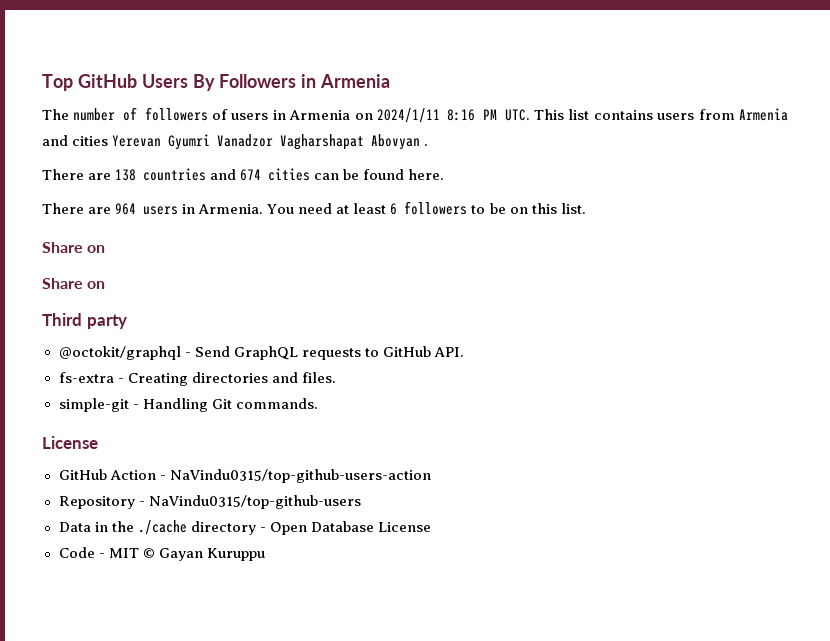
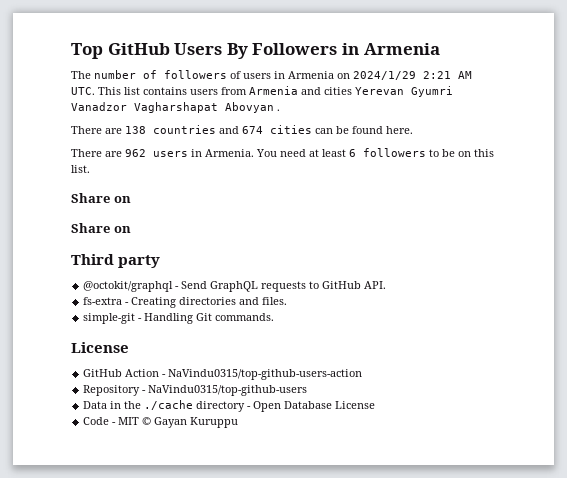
[376,108,498,123] 2024/1/11 8:16 PM -> [353,71,472,80] 2024/1/29 2:21 AM
[115,203,137,215] 964 -> [125,149,146,157] 962

